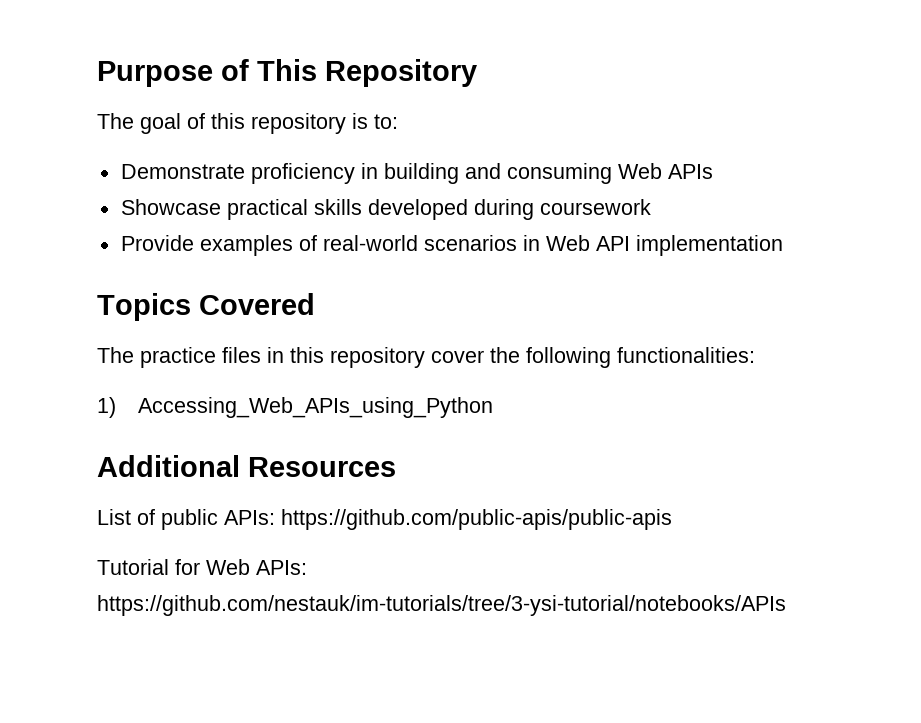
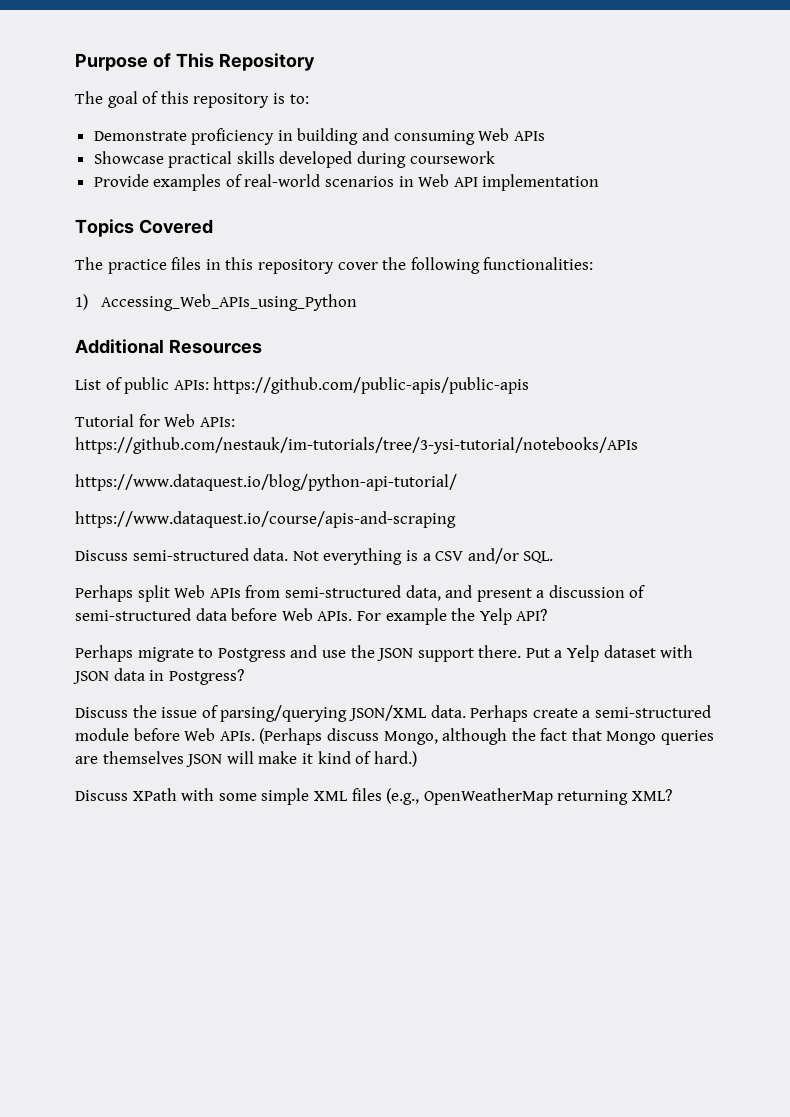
(786, 605) none -> [75,474,457,491] [75,511,456,528] [75,548,554,565] [75,585,646,602] [75,608,548,625] [75,645,694,662] [73,668,244,685] [75,705,711,722] [75,728,715,745] [75,751,417,767] [75,788,672,805] // https://www.dataquest.io/blog/python-api-tutorial/ // https://www.dataquest.io/course/apis-and-scraping // Discuss semi-structured data. Not everything is a CSV and/or SQL. // Perhaps split Web APIs from semi-structured data, and present a discussion of semi-structured data before Web APIs. For example the Yelp API? // Perhaps migrate to Postgress and use the JSON support there. Put a Yelp dataset with JSON data in Postgress? // Discuss the issue of parsing/querying JSON/XML data. Perhaps create a semi-structured module before Web APIs. (Perhaps discuss Mongo, although the fact that Mongo queries are themselves JSON will make it kind of hard.) // Discuss XPath with some simple XML files (e.g., OpenWeatherMap returning XML?

